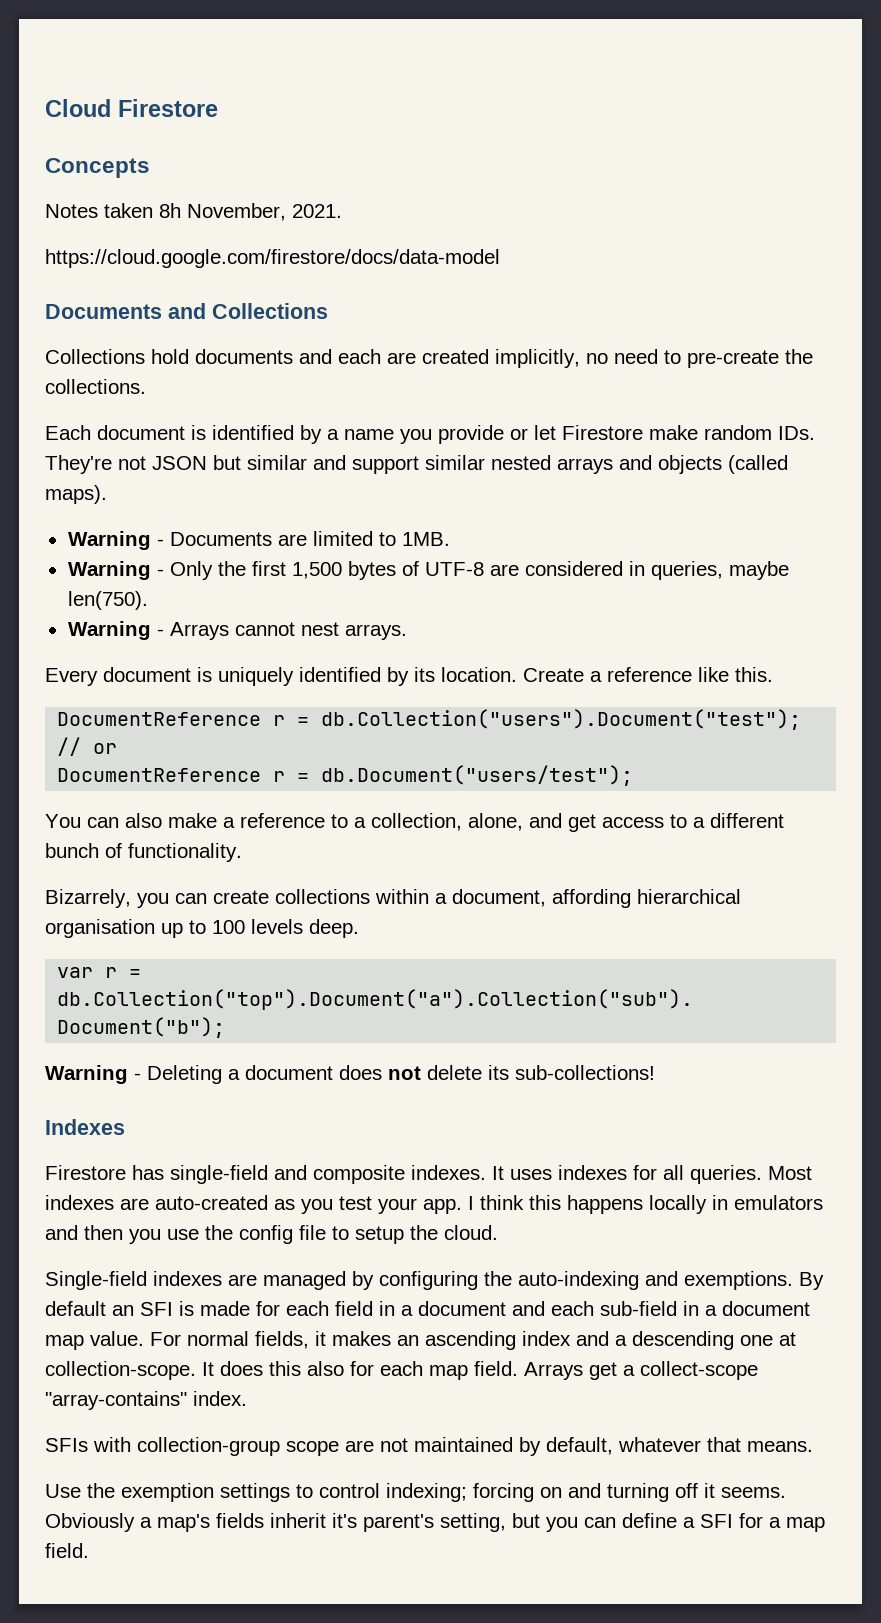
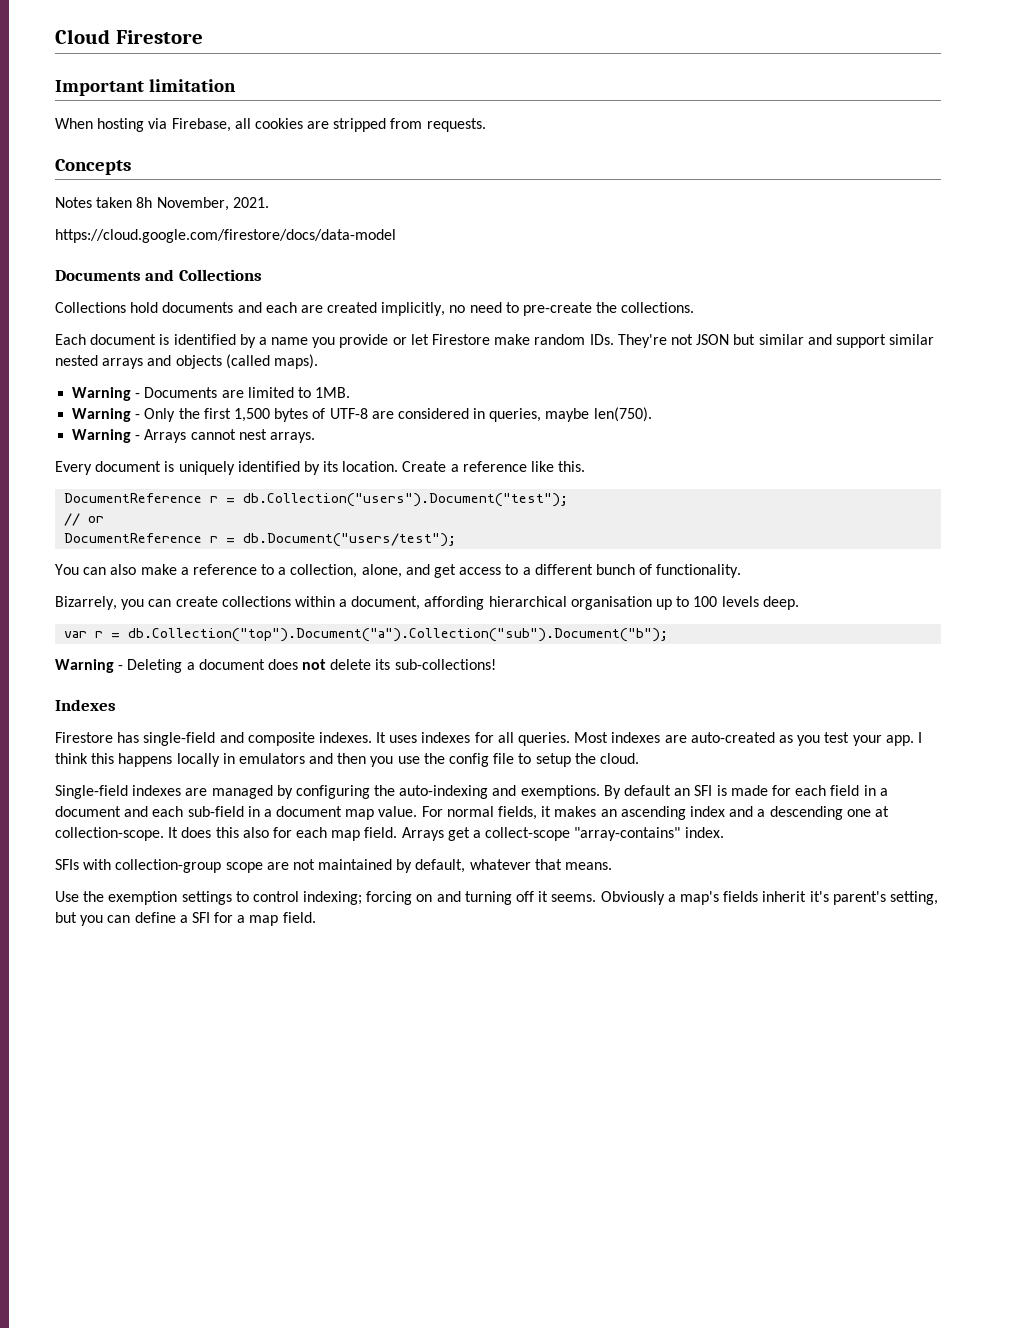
(218, 108) none -> [55,79,236,96] [55,118,486,132] // Important limitation // When hosting via Firebase, all cookies are stripped from requests.

